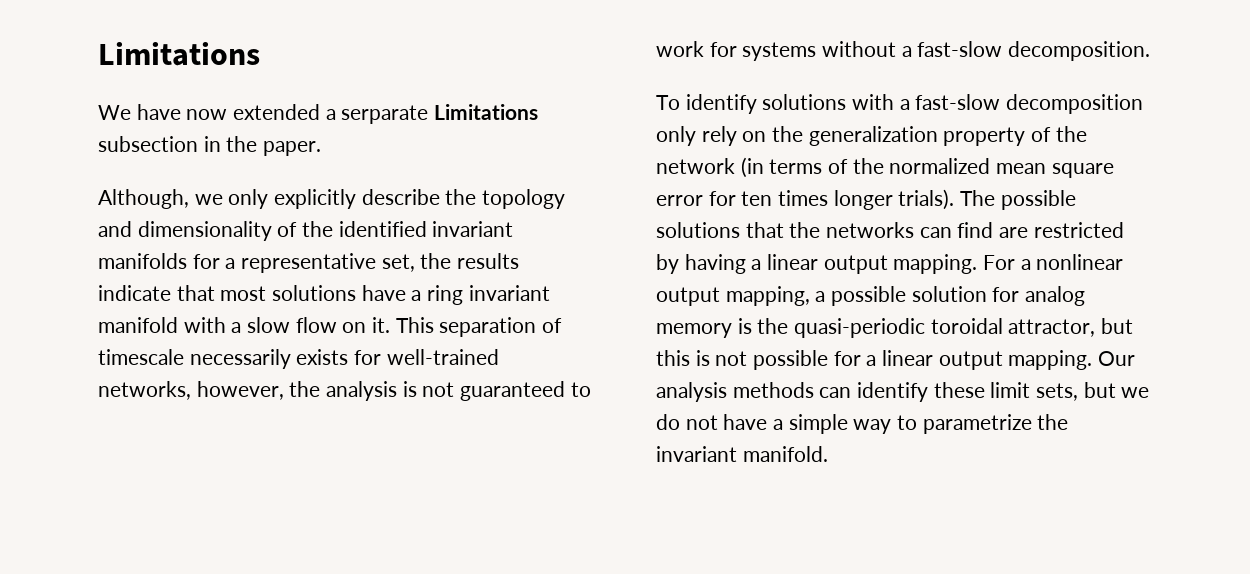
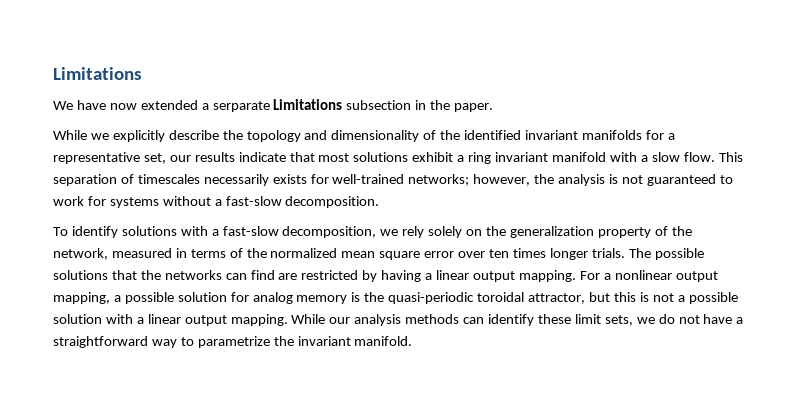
[98,189,269,209] Although, we only -> [53,130,109,140] While we
[420,253,452,269] the -> [169,155,191,162] our
[361,285,406,301] have -> [412,152,454,162] exhibit
[295,317,391,333] flow on it. -> [683,152,715,162] flow.
[98,349,184,365] timescale -> [137,174,200,184] timescales
[98,381,191,400] networks, -> [408,174,470,186] networks;
[1006,94,1144,114] [656,126,737,146] decomposition only rely -> [282,226,463,238] decomposition, we rely solely
[656,157,764,178] network (in -> [53,248,187,260] network, measured in
[708,191,736,206] for -> [458,251,486,258] over
[898,189,955,210] trials). -> [591,248,625,258] trials.
[753,350,1136,370] possible for a linear output mapping. Our -> [677,292,738,304] [53,314,351,326] a possible solution with a linear output mapping. While our
[1083,382,1116,398] but -> (633, 320) none
[788,414,848,434] simple -> [53,336,148,348] straightforward

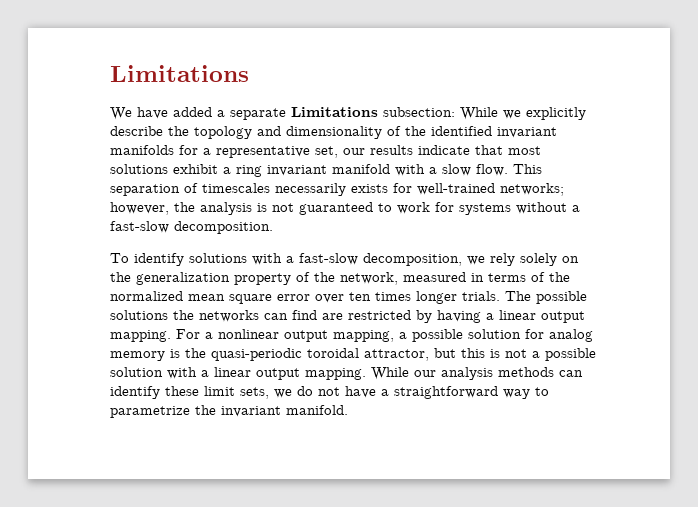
[109,99,494,112] now extended a serparate Limitations subsection in the paper. // -> [173,107,455,120] added a separate Limitations subsection:
[111,270,137,280] that -> (168, 315) none

